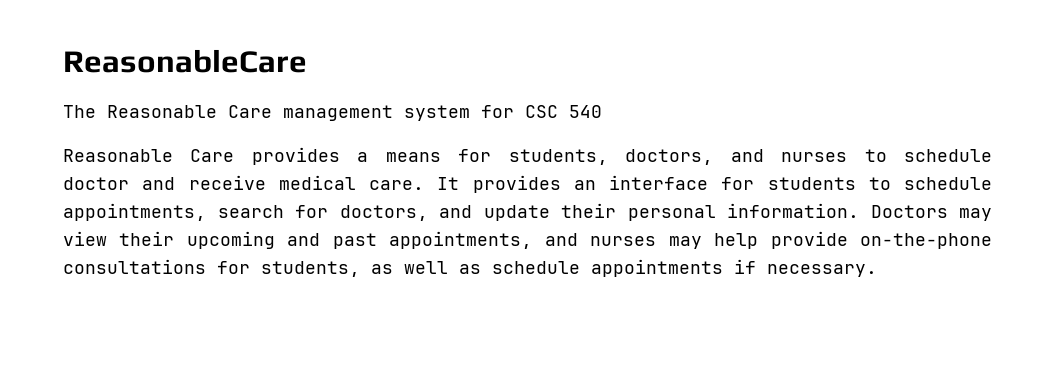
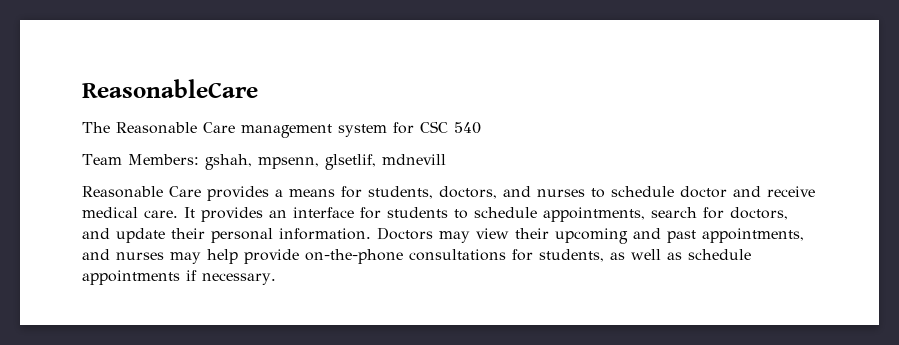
(602, 111) none -> [82,154,446,170] // Team Members: gshah, mpsenn, glsetlif, mdnevill

